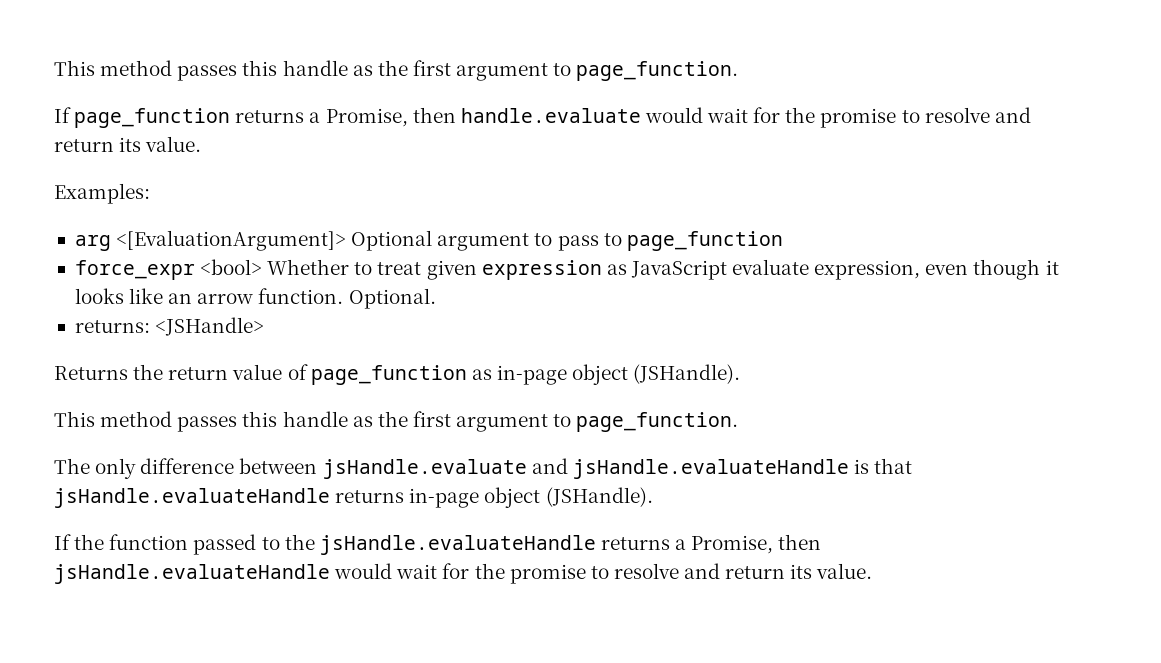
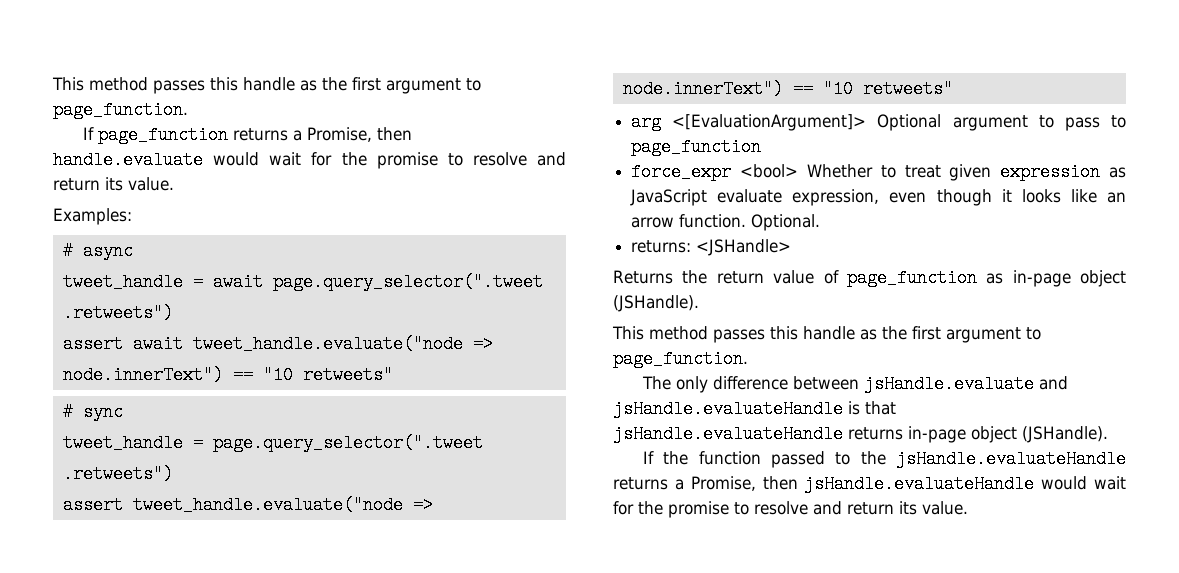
(150, 193) none -> [62,242,133,260] [62,273,543,291] [62,304,173,322] [62,335,493,353] [62,366,393,384] [62,403,123,421] [62,434,483,452] [62,465,173,483] [62,496,433,514] [622,80,953,98] // # async // tweet_handle = await page.query_selector(".tweet .retweets") // assert await tweet_handle.evaluate("node => node.innerText") == "10 retweets" // # sync // tweet_handle = page.query_selector(".tweet .retweets") // assert tweet_handle.evaluate("node => node.innerText") == "10 retweets"

